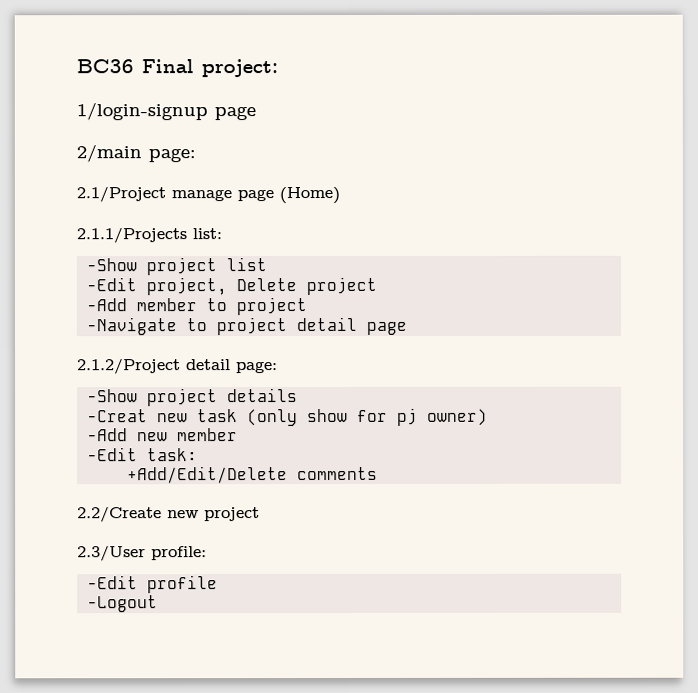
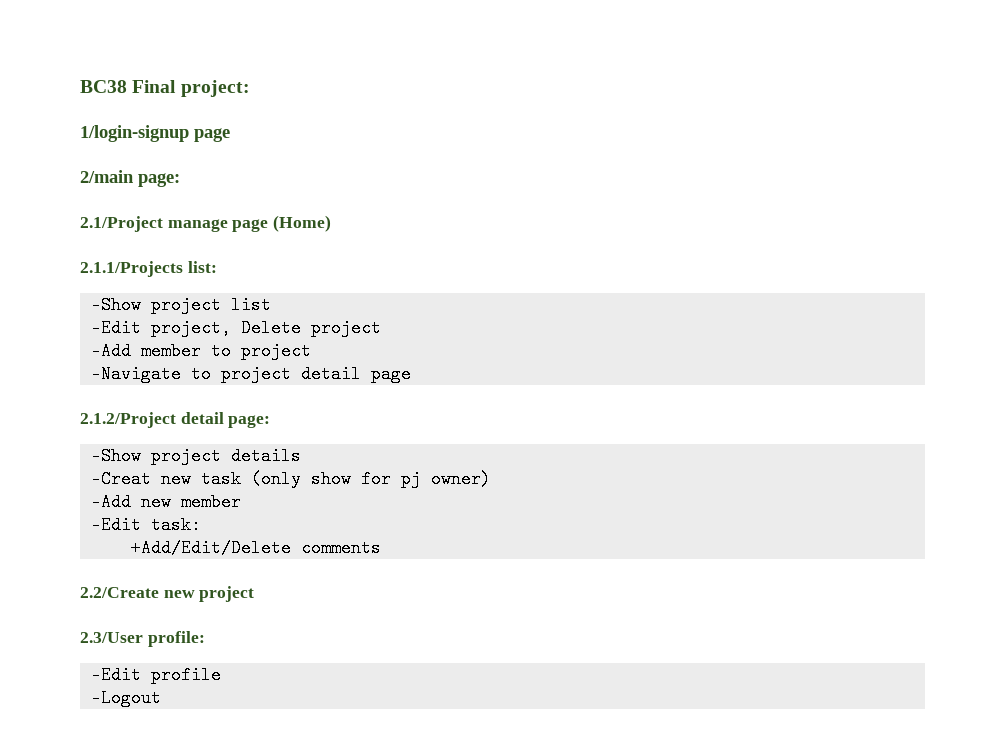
[76,59,134,74] BC36 -> [80,80,127,93] BC38

